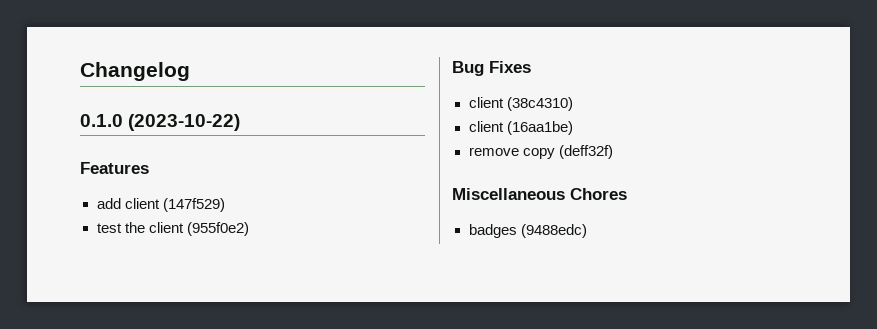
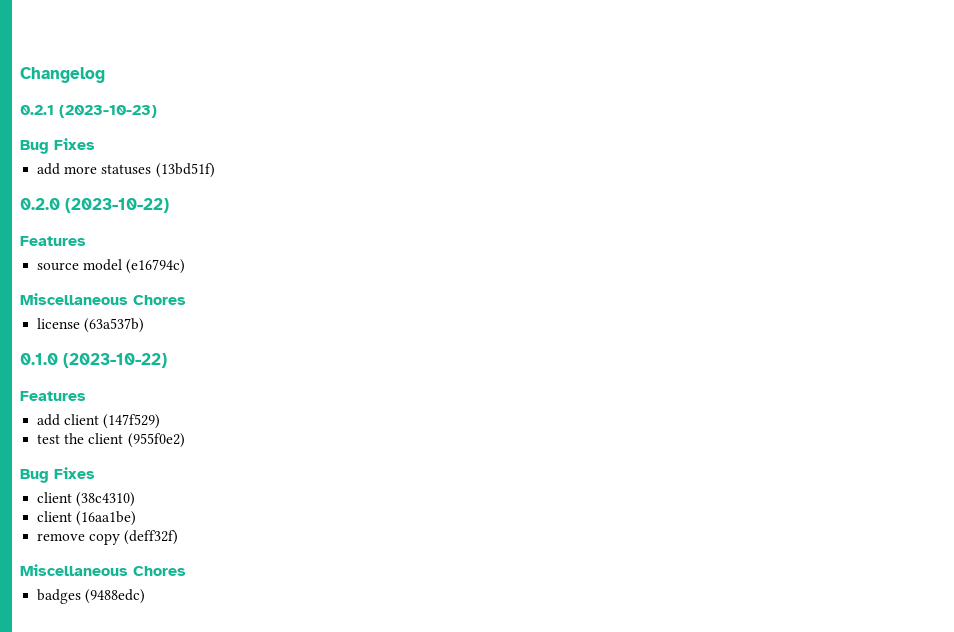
(190, 71) none -> [20,105,157,118] [20,138,95,154] [37,163,215,178] [20,198,169,213] [20,236,86,246] [37,259,186,274] [20,293,186,305] [37,318,145,333] // 0.2.1 (2023-10-23) // Bug Fixes // add more statuses (13bd51f) // 0.2.0 (2023-10-22) // Features // source model (e16794c) // Miscellaneous Chores // license (63a537b)

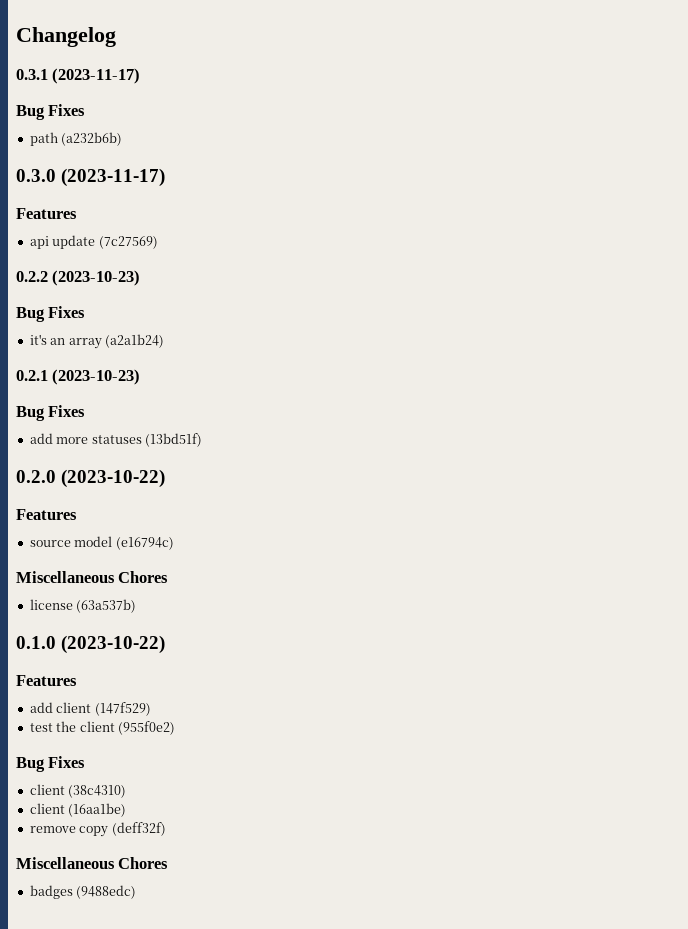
(105, 75) none -> [16,68,141,84] [16,104,86,120] [29,132,123,146] [16,168,166,187] [16,208,77,219] [29,235,158,249] [16,270,141,286] [16,306,86,322] [29,334,164,349] // 0.3.1 (2023-11-17) // Bug Fixes // path (a232b6b) // 0.3.0 (2023-11-17) // Features // api update (7c27569) // 0.2.2 (2023-10-23) // Bug Fixes // it's an array (a2a1b24)

